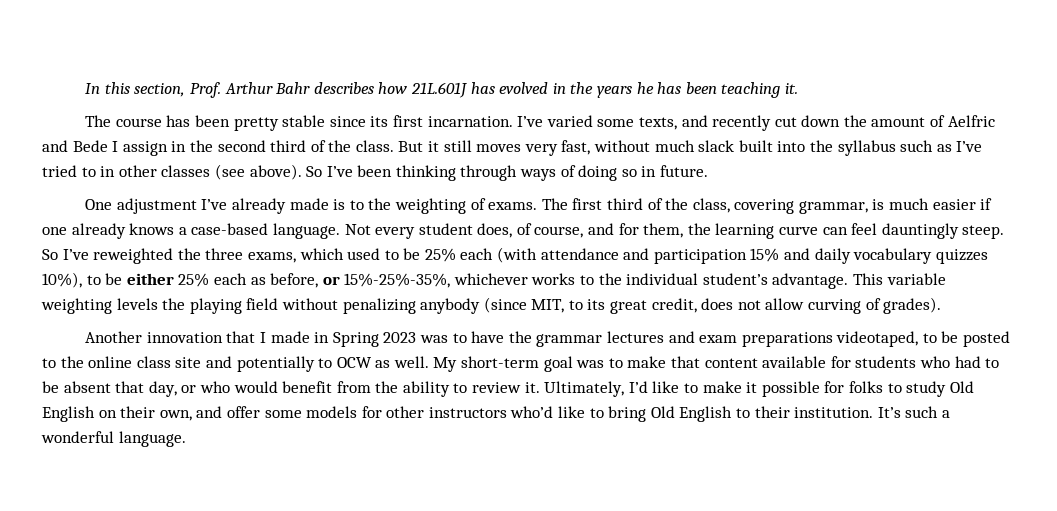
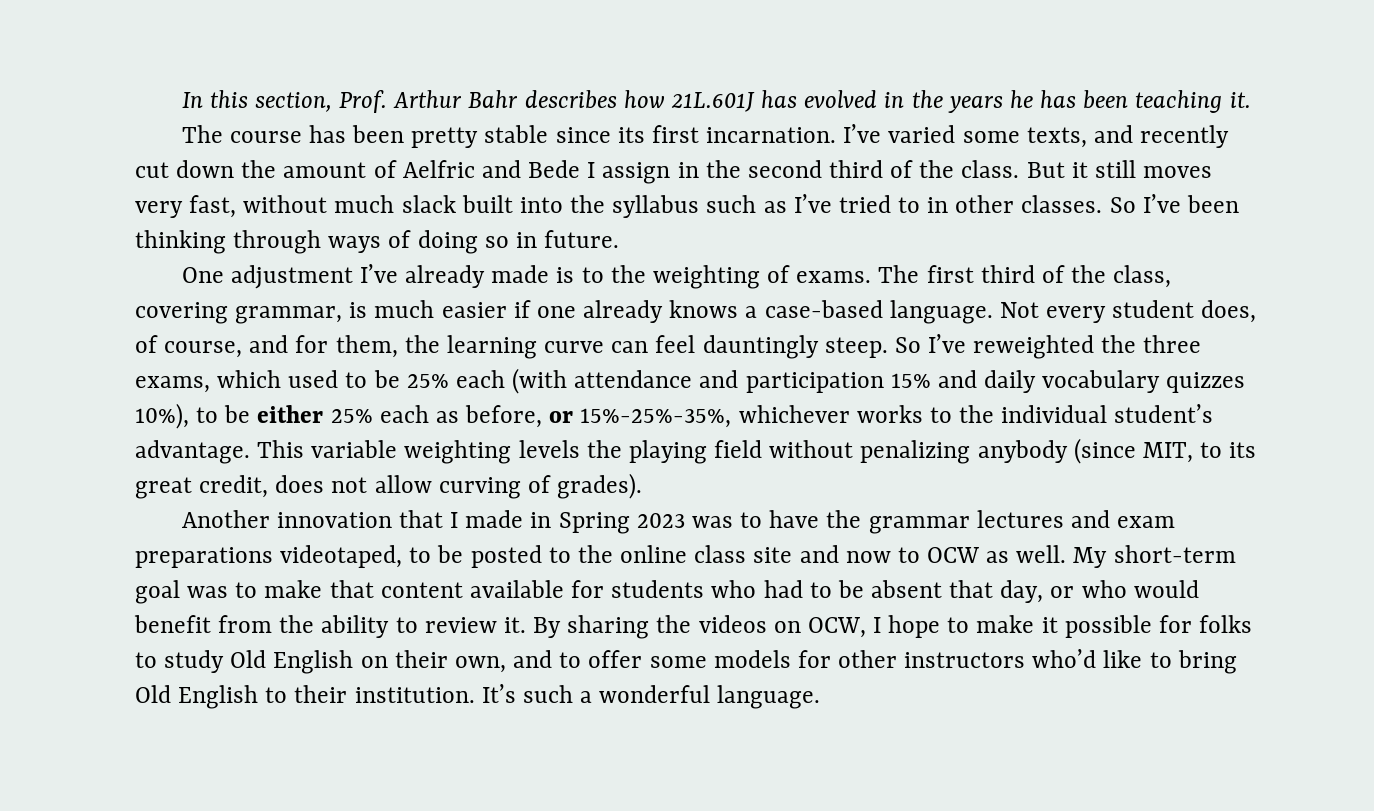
[161,164,302,180] classes (see above). -> [1021,195,1103,213] classes.
[236,356,315,372] potentially -> [845,551,891,563] now
[544,381,680,397] Ultimately, I’d like -> [533,615,941,639] By sharing the videos on OCW, I hope
(223, 412) none -> [559,652,582,668] to

